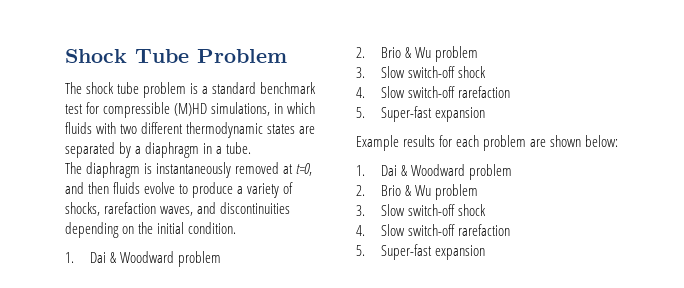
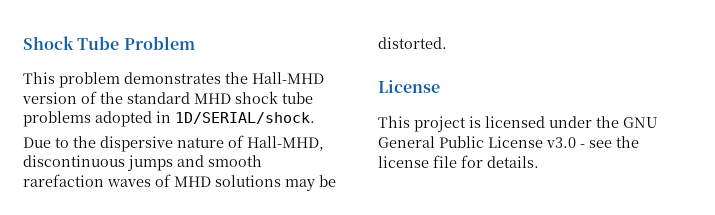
[65,82,317,98] [65,102,316,118] [65,122,316,138] [65,142,252,158] [65,162,313,178] [65,182,294,198] [65,202,291,216] [65,222,237,238] [65,251,221,267] [356,46,478,62] [356,66,486,78] [356,86,510,98] [356,106,485,122] [356,135,619,151] [356,164,512,180] [356,184,478,200] [356,204,486,216] [356,224,510,236] [356,244,485,260] The shock tube problem is a standard benchmark test for compressible (M)HD simulations, in which fluids with two different thermodynamic states are separated by a diaphragm in a tube. // The diaphragm is instantaneously removed at t=0, and then fluids evolve to produce a variety of shocks, rarefaction waves, and discontinuities depending on the initial condition. // 1. Dai & Woodward problem // 2. Brio & Wu problem // 3. Slow switch-off shock // 4. Slow switch-off rarefaction // 5. Super-fast expansion // Example results for each problem are shown below: // 1. Dai & Woodward problem // 2. Brio & Wu problem // 3. Slow switch-off shock // 4. Slow switch-off rarefaction // 5. Super-fast expansion -> [23,72,324,88] [22,91,313,104] [23,111,315,127] [23,135,324,152] [23,155,262,171] [23,174,336,191] [378,37,447,49] [378,80,440,93] [378,116,658,132] [378,136,639,148] [378,155,539,168] This problem demonstrates the Hall-MHD version of the standard MHD shock tube problems adopted in 1D/SERIAL/shock. // Due to the dispersive nature of Hall-MHD, discontinuous jumps and smooth rarefaction waves of MHD solutions may be distorted. // License // This project is licensed under the GNU General Public License v3.0 - see the license file for details.

